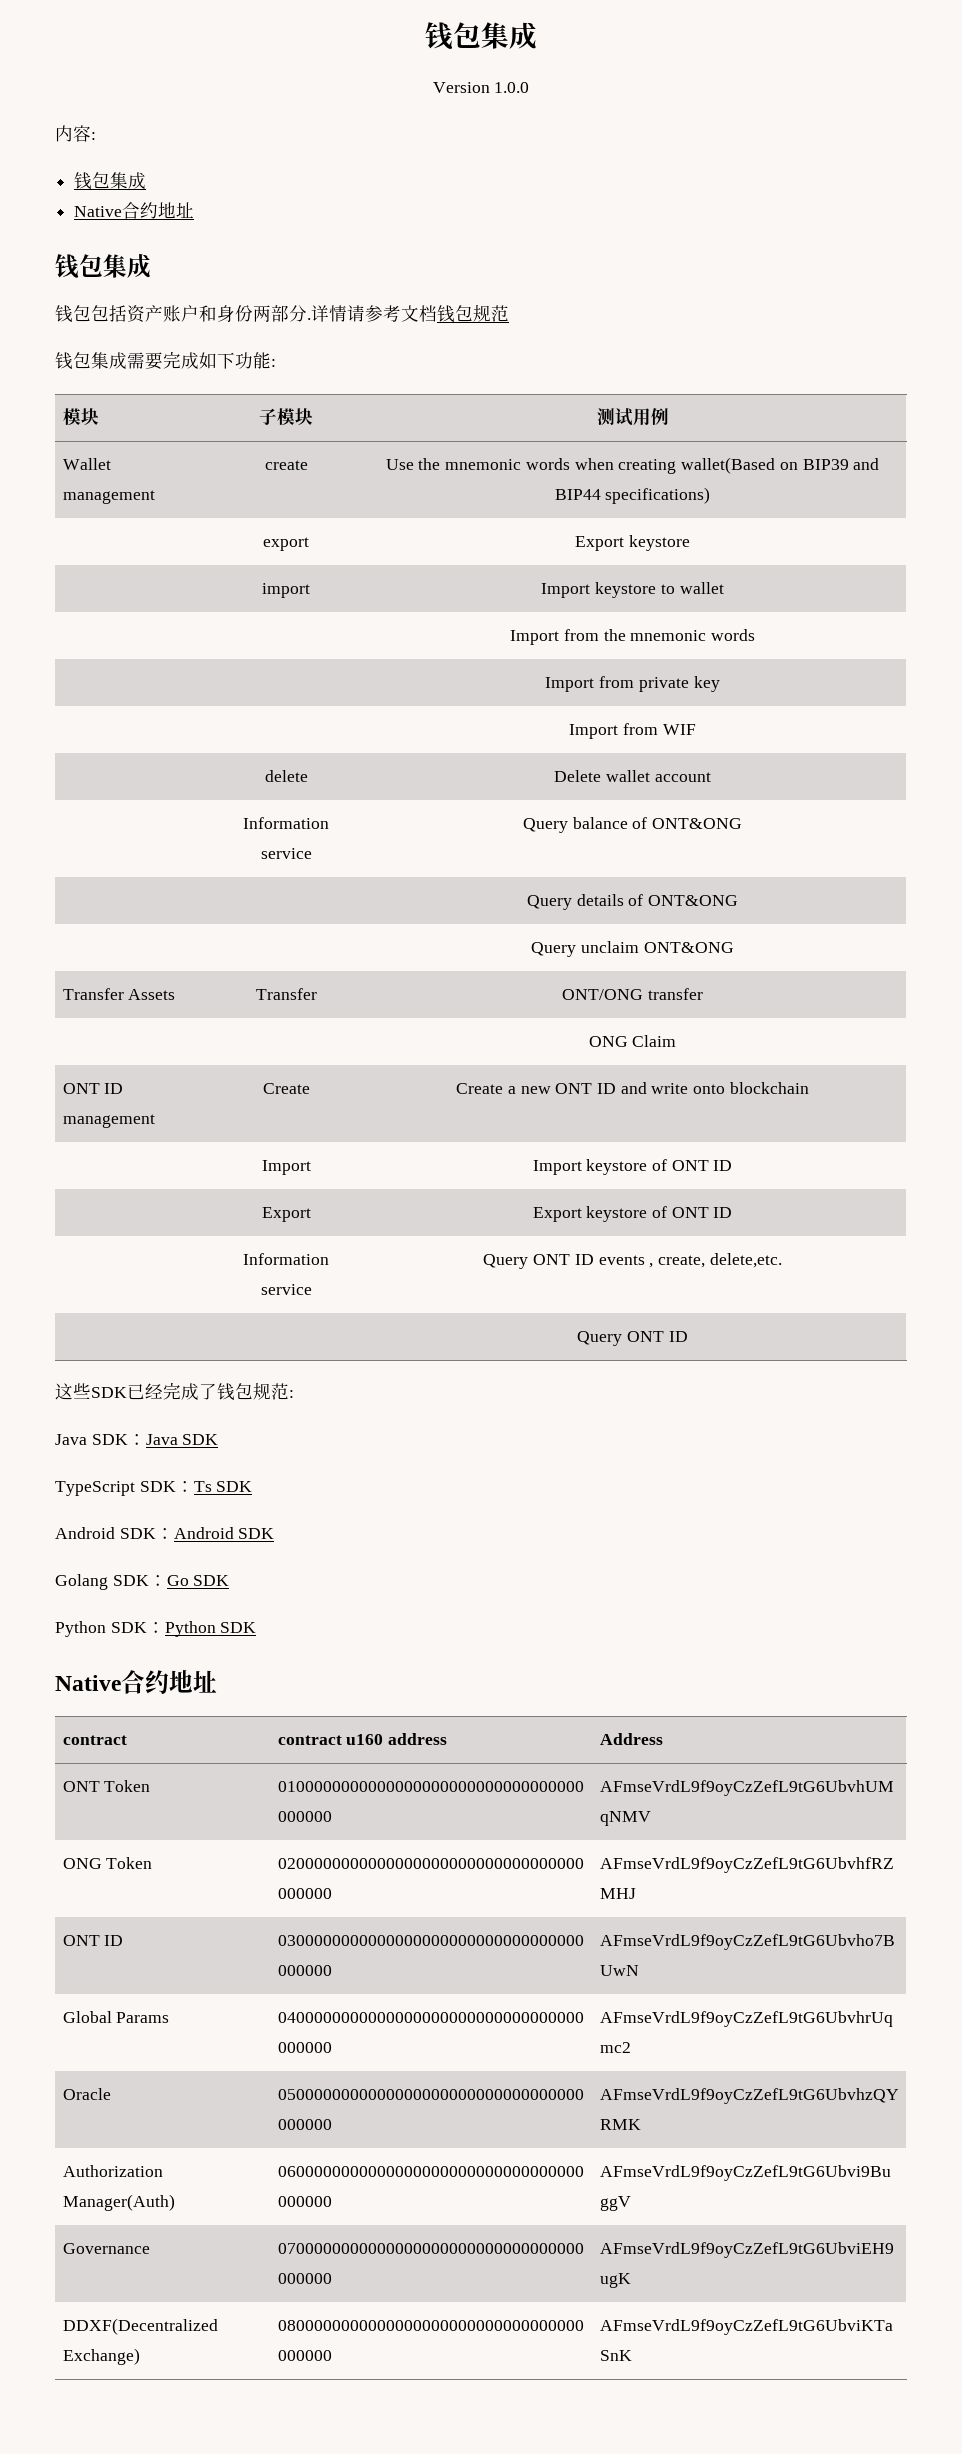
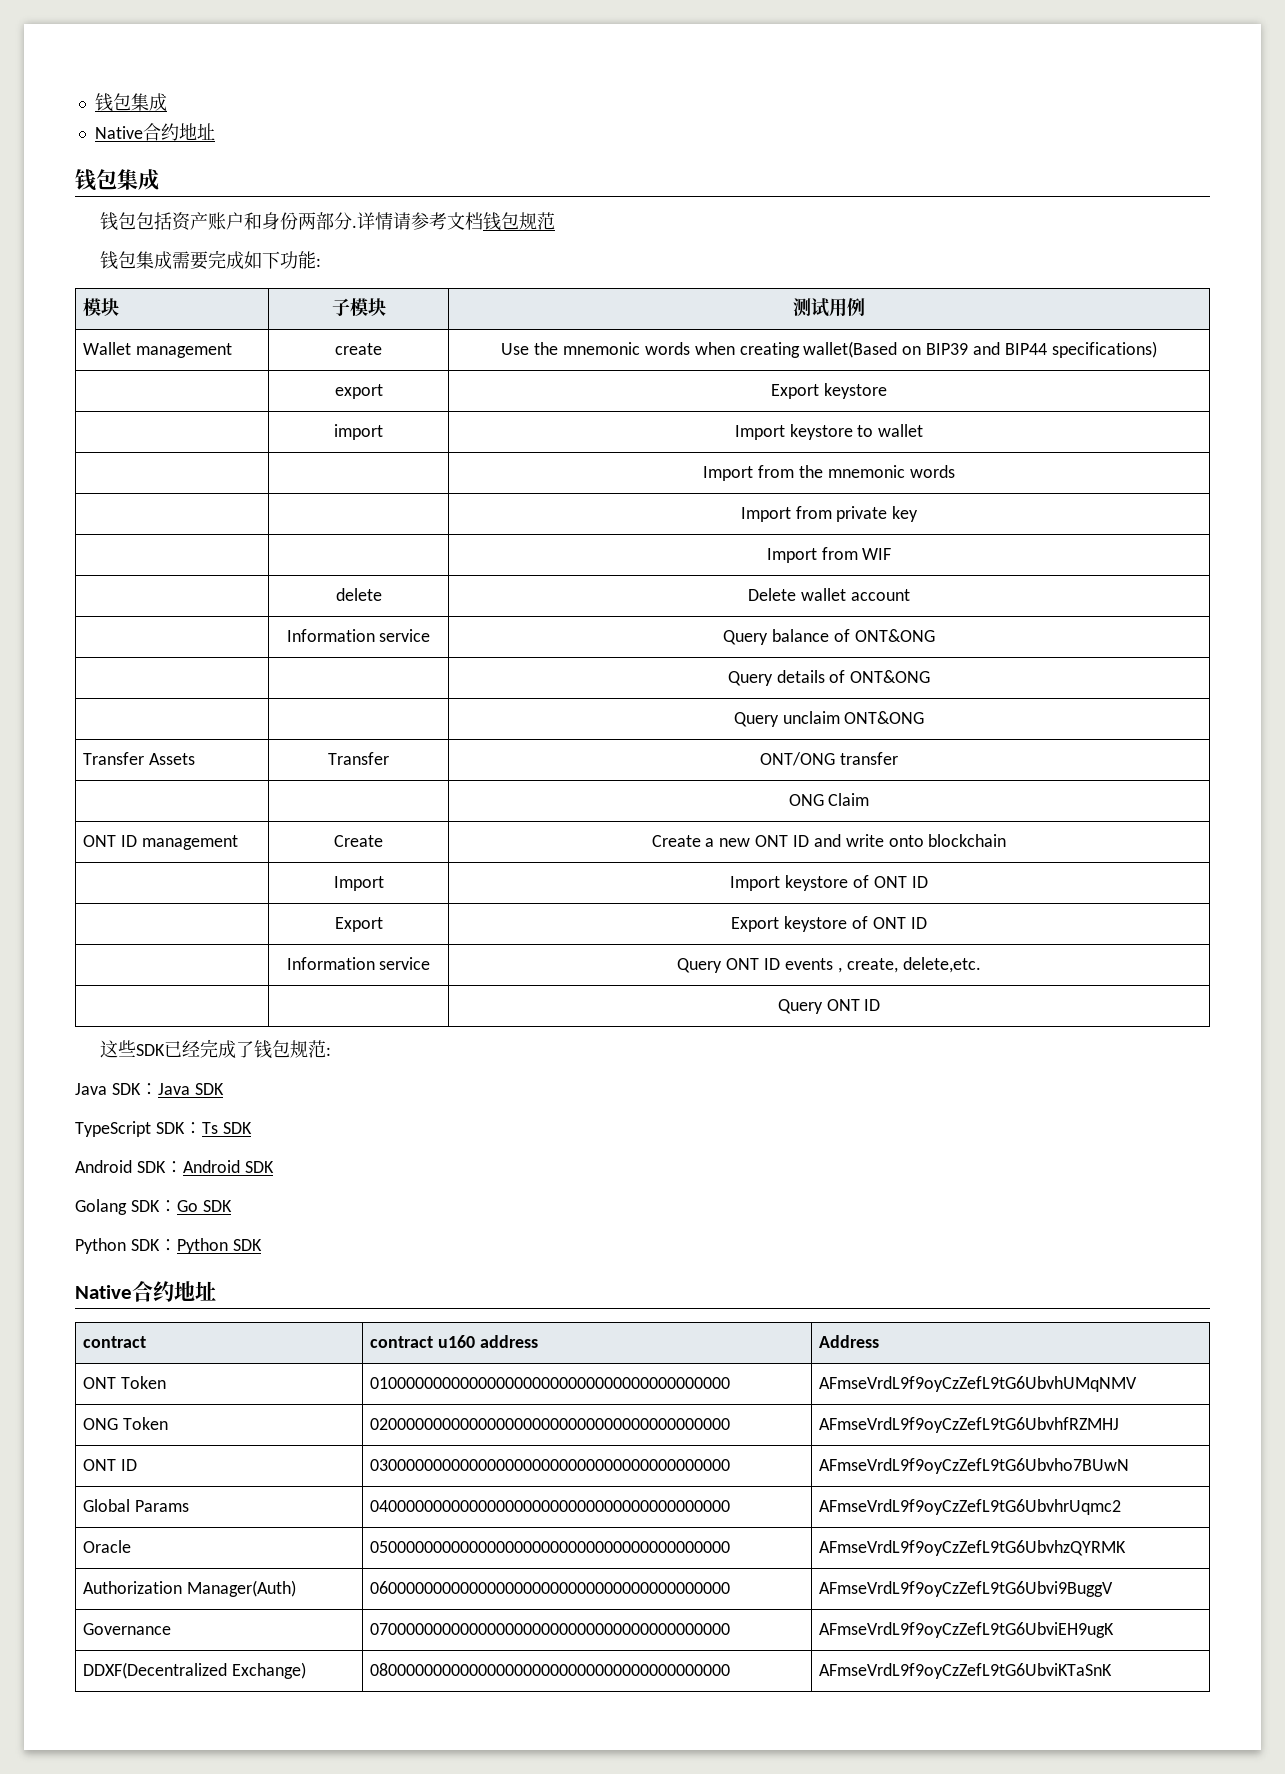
[425,22,537,50] [432,82,530,93] [55,125,96,142] [74,172,147,190] 钱包集成 // Version 1.0.0 // 内容: // 钱包集成 -> [94,93,167,112] 钱包集成

